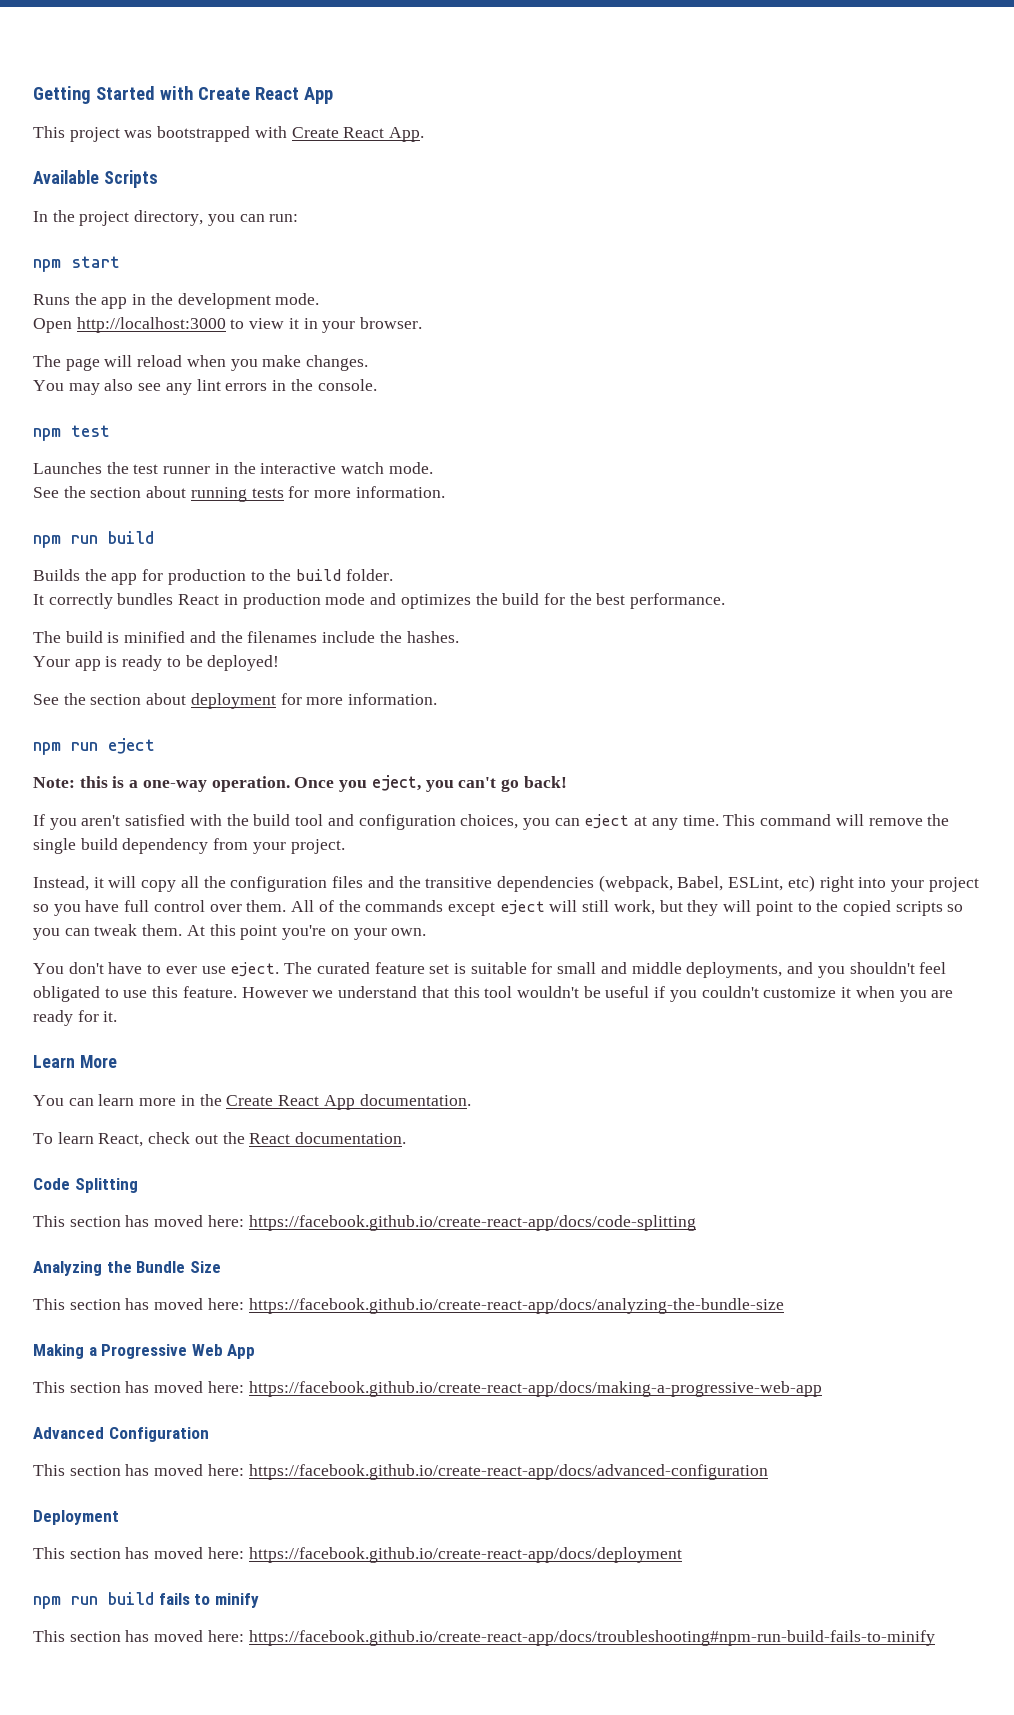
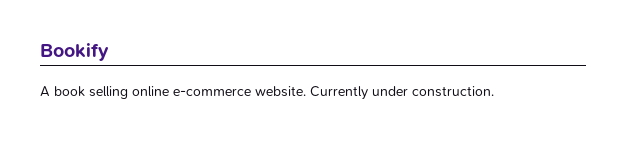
[33,86,333,104] [33,126,425,142] [33,170,158,188] [33,210,299,226] [33,256,120,272] [33,293,320,309] [33,317,423,333] [33,355,369,371] [33,379,377,395] [33,425,110,441] [33,462,433,474] [33,486,445,502] [33,531,154,548] [33,569,393,585] [33,593,726,609] [33,631,459,643] [33,655,280,671] [33,693,438,709] [33,738,155,755] [33,775,567,792] [33,814,950,830] [33,838,345,854] [33,875,979,892] [33,900,964,916] [33,924,427,940] [33,962,947,978] [33,986,954,1002] [33,1010,118,1026] [33,1055,117,1068] [33,1094,471,1110] [33,1132,407,1147] [33,1178,138,1193] [33,1215,696,1231] [33,1261,221,1276] [33,1298,784,1314] [33,1344,256,1359] [33,1381,822,1397] [33,1427,209,1442] [33,1464,768,1480] [33,1510,119,1525] [33,1547,682,1563] [33,1592,259,1609] [33,1630,935,1646] Getting Started with Create React App // This project was bootstrapped with Create React App. // Available Scripts // In the project directory, you can run: // npm start // Runs the app in the development mode. // Open http://localhost:3000 to view it in your browser. // The page will reload when you make changes. // You may also see any lint errors in the console. // npm test // Launches the test runner in the interactive watch mode. // See the section about running tests for more information. // npm run build // Builds the app for production to the build folder. // It correctly bundles React in production mode and optimizes the build for the best performance. // The build is minified and the filenames include the hashes. // Your app is ready to be deployed! // See the section about deployment for more information. // npm run eject // Note: this is a one-way operation. Once you eject, you can't go back! // If you aren't satisfied with the build tool and configuration choices, you can eject at any time. This command will remove the single build dependency from your project. // Instead, it will copy all the configuration files and the transitive dependencies (webpack, Babel, ESLint, etc) right into your project so you have full control over them. All of the commands except eject will still work, but they will point to the copied scripts so you can tweak them. At this point you're on your own. // You don't have to ever use eject. The curated feature set is suitable for small and middle deployments, and you shouldn't feel obligated to use this feature. However we understand that this tool wouldn't be useful if you couldn't customize it when you are ready for it. // Learn More // You can learn more in the Create React App documentation. // To learn React, check out the React documentation. // Code Splitting // This section has moved here: https://facebook.github.io/create-react-app/docs/code-splitting // Analyzing the Bundle Size // This section has moved here: https://facebook.github.io/create-react-app/docs/analyzing-the-bundle-size // Making a Progressive Web App // This section has moved here: https://facebook.github.io/create-react-app/docs/making-a-progressive-web-app // Advanced Configuration // This section has moved here: https://facebook.github.io/create-react-app/docs/advanced-configuration // Deployment // This section has moved here: https://facebook.github.io/create-react-app/docs/deployment // npm run build fails to minify // This section has moved here: https://facebook.github.io/create-react-app/docs/troubleshooting#npm-run-build-fails-to-minify -> [40,43,109,61] [40,86,494,100] Bookify // A book selling online e-commerce website. Currently under construction.

